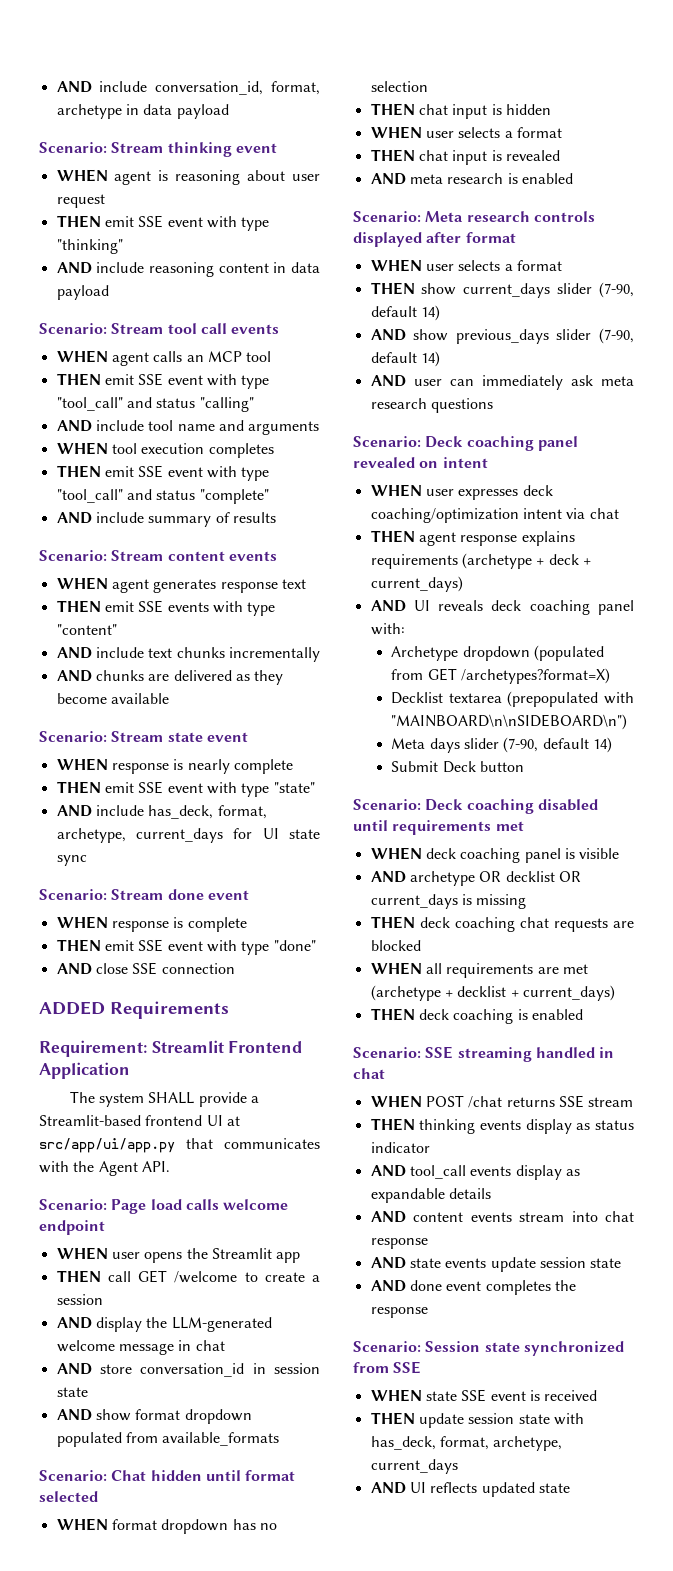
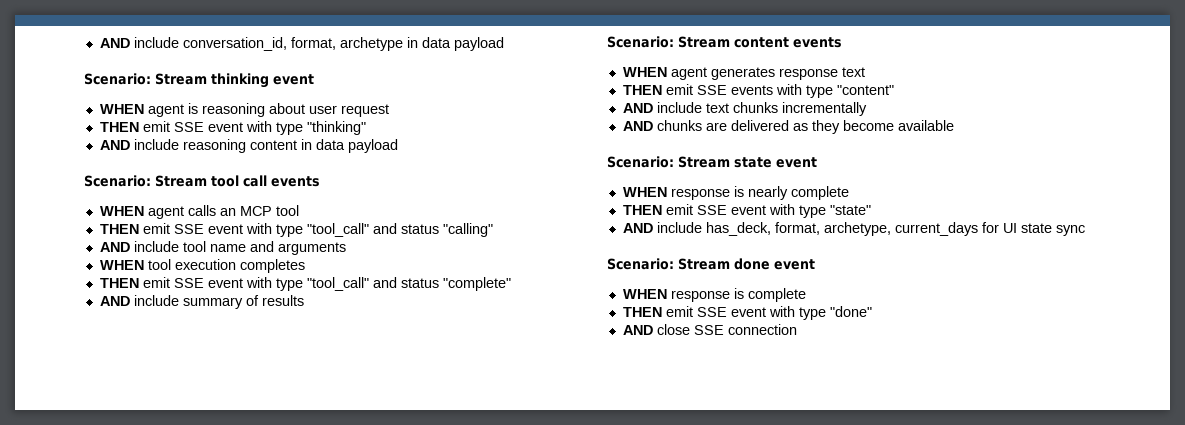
[39,1001,229,1019] [39,1040,303,1057] [39,1062,130,1079] [69,1091,259,1107] [39,1115,240,1126] [39,1138,320,1153] [39,1161,170,1176] [39,1199,289,1214] [39,1220,105,1235] [56,1247,301,1263] [56,1270,320,1283] [56,1294,103,1305] [56,1317,272,1332] [56,1340,225,1355] [56,1363,320,1377] [56,1387,88,1397] [56,1409,252,1424] [56,1432,280,1447] [39,1470,296,1481] [39,1491,98,1502] [56,1518,277,1534] [370,81,428,92] [370,103,551,119] [370,126,562,139] [370,149,560,165] [370,173,573,185] [353,211,595,222] [353,232,516,247] [370,259,562,272] [370,282,634,298] [370,305,440,321] [370,328,634,344] [370,351,440,367] [370,375,634,390] [370,398,493,413] [353,436,578,451] [353,457,488,468] [370,484,553,500] [370,508,619,523] [370,530,575,546] [370,553,591,569] [370,576,463,592] [370,600,634,615] [370,623,405,635] [391,645,604,661] [391,668,610,684] [391,691,634,707] [391,714,628,730] [391,737,612,753] [391,761,524,773] [353,799,598,814] [353,820,524,835] [370,847,620,863] [370,871,581,886] [370,894,527,909] [370,916,634,932] [370,940,421,951] [370,962,588,978] [370,985,615,1001] [370,1008,583,1024] [353,1046,615,1062] [353,1068,385,1079] [370,1095,634,1108] [370,1118,634,1134] [370,1142,430,1153] [370,1165,580,1180] [370,1188,491,1203] [370,1211,634,1223] [370,1238,428,1249] [370,1257,622,1272] [370,1280,576,1295] [370,1307,428,1318] [353,1341,624,1356] [353,1361,422,1374] [370,1389,598,1402] [370,1412,584,1428] [370,1436,563,1451] [370,1459,458,1474] [370,1482,570,1497] // ADDED Requirements // Requirement: Streamlit Frontend Application // The system SHALL provide a Streamlit-based frontend UI at src/app/ui/app.py that communicates with the Agent API. // Scenario: Page load calls welcome endpoint // WHEN user opens the Streamlit app // THEN call GET /welcome to create a session // AND display the LLM-generated welcome message in chat // AND store conversation_id in session state // AND show format dropdown populated from available_formats // Scenario: Chat hidden until format selected // WHEN format dropdown has no selection // THEN chat input is hidden // WHEN user selects a format // THEN chat input is revealed // AND meta research is enabled // Scenario: Meta research controls displayed after format // WHEN user selects a format // THEN show current_days slider (7-90, default 14) // AND show previous_days slider (7-90, default 14) // AND user can immediately ask meta research questions // Scenario: Deck coaching panel revealed on intent // WHEN user expresses deck coaching/optimization intent via chat // THEN agent response explains requirements (archetype + deck + current_days) // AND UI reveals deck coaching panel with: // Archetype dropdown (populated from GET /archetypes?format=X) // Decklist textarea (prepopulated with "MAINBOARD\n\nSIDEBOARD\n") // Meta days slider (7-90, default 14) // Submit Deck button // Scenario: Deck coaching disabled until requirements met // WHEN deck coaching panel is visible // AND archetype OR decklist OR current_days is missing // THEN deck coaching chat requests are blocked // WHEN all requirements are met (archetype + decklist + current_days) // THEN deck coaching is enabled // Scenario: SSE streaming handled in chat // WHEN POST /chat returns SSE stream // THEN thinking events display as status indicator // AND tool_call events display as expandable details // AND content events stream into chat response // AND state events update session state // AND done event completes the response // Scenario: Session state synchronized from SSE // WHEN state SSE event is received // THEN update session state with has_deck, format, archetype, current_days // AND UI reflects updated state -> (797, 329) none

